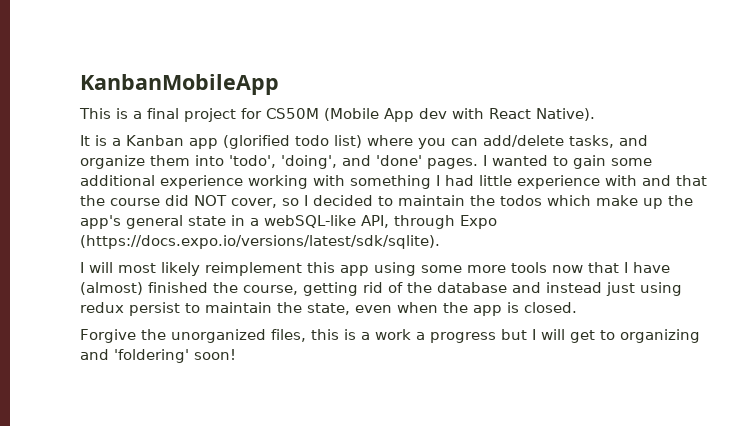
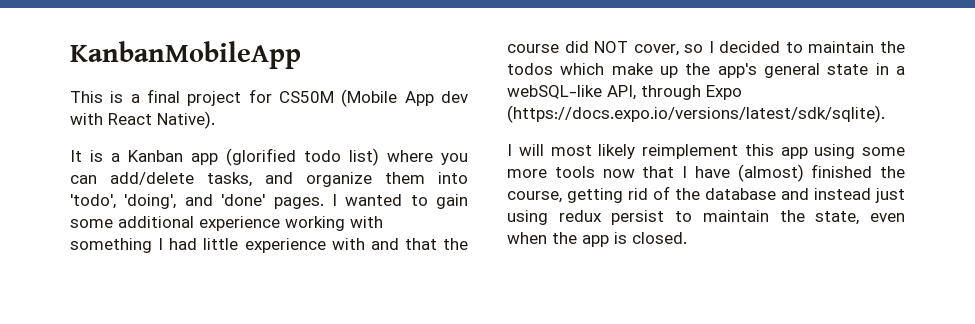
[80,329,700,343] [80,349,236,363] // Forgive the unorganized files, this is a work a progress but I will get to organizing and 'foldering' soon! -> (687, 238) none

